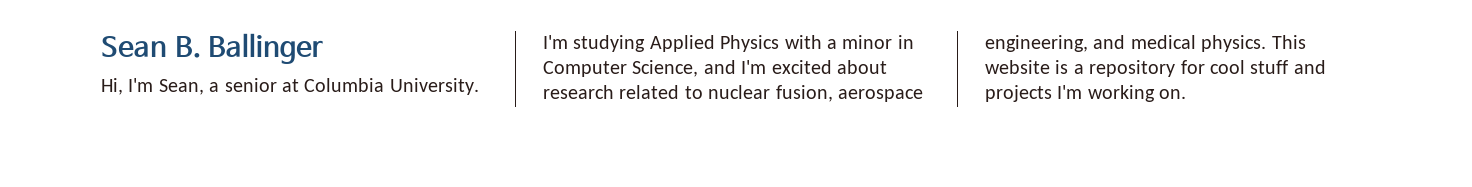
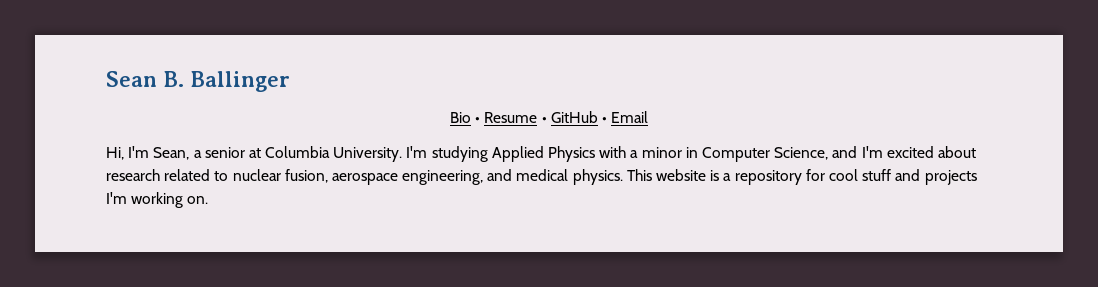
(324, 48) none -> [449,111,649,123] // Bio • Resume • GitHub • Email

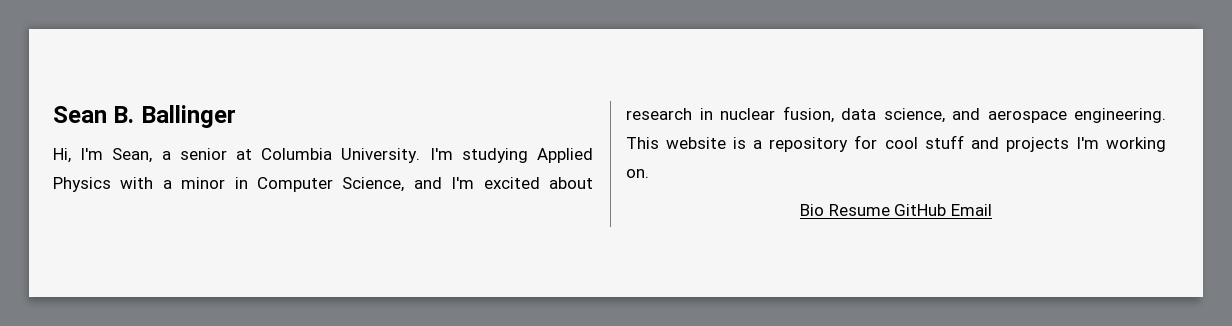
[449,111,649,123] // Bio • Resume • GitHub • Email -> (236, 116) none
[164,169,623,185] related to nuclear fusion, aerospace engineering, and medical physics. -> [699,106,1166,123] in nuclear fusion, data science, and aerospace engineering.
(209, 200) none -> [800,204,992,216] // Bio Resume GitHub Email

